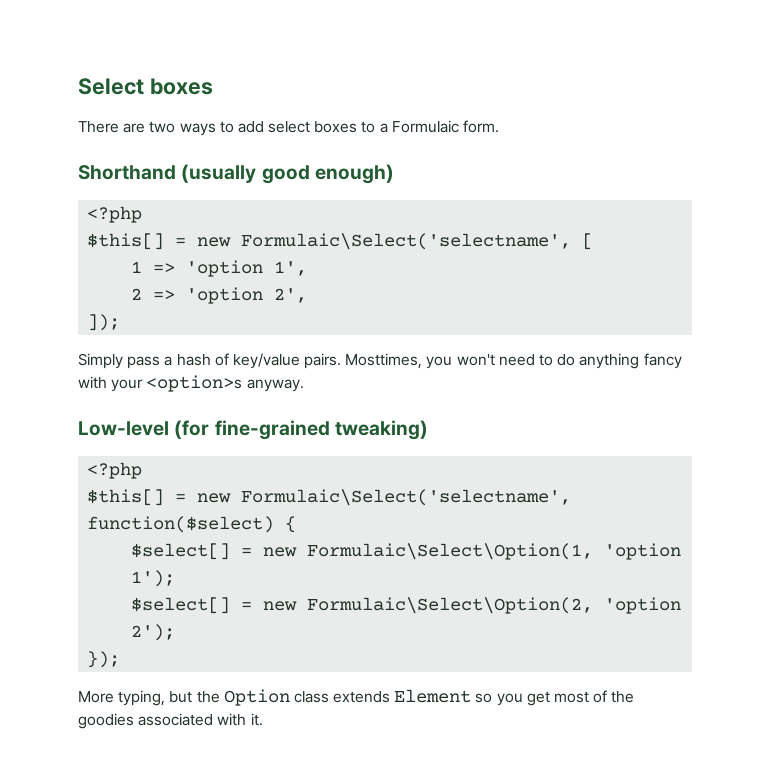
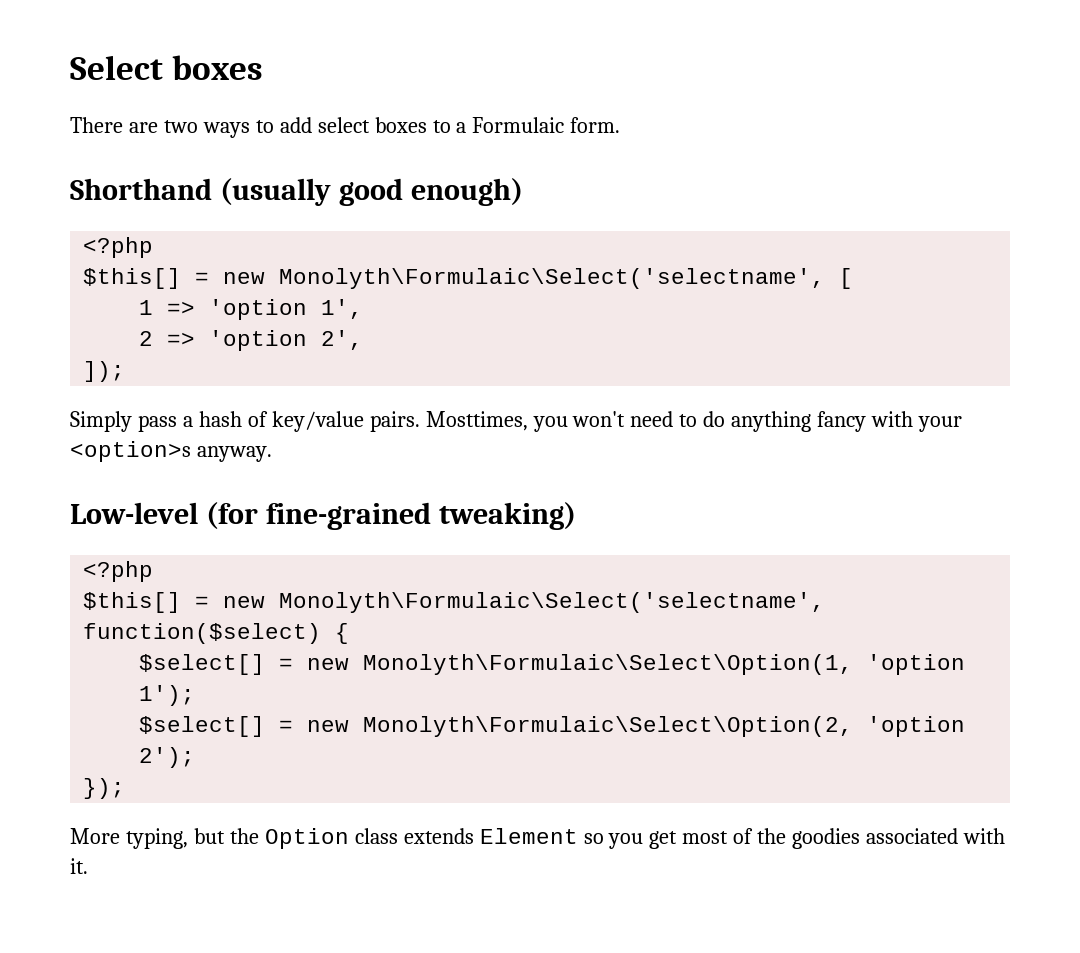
[241,233,572,250] Formulaic\Select('selectname', -> [279,268,826,289] Monolyth\Formulaic\Select('selectname',
[241,489,572,506] Formulaic\Select('selectname', -> [279,592,826,613] Monolyth\Formulaic\Select('selectname',
[307,543,594,560] Formulaic\Select\Option(1, -> [363,654,854,675] Monolyth\Formulaic\Select\Option(1,
[307,597,594,614] Formulaic\Select\Option(2, -> [363,716,854,737] Monolyth\Formulaic\Select\Option(2,

